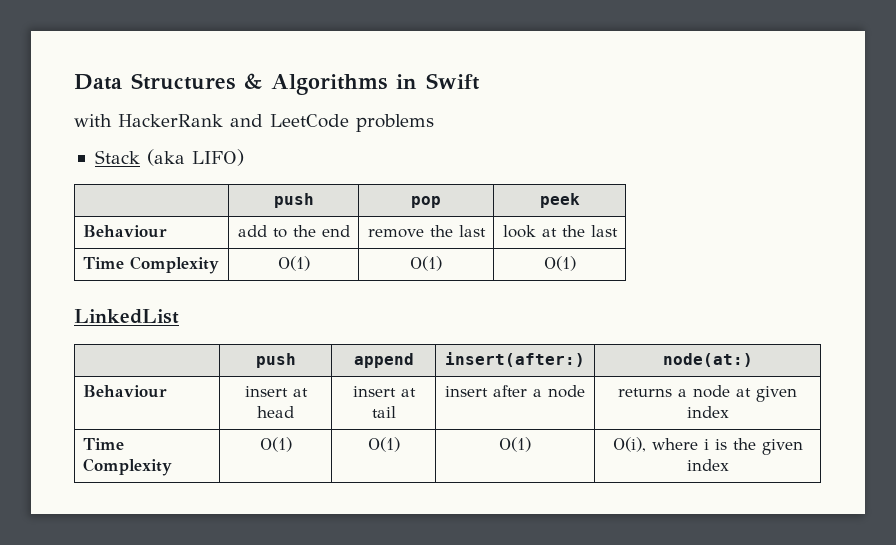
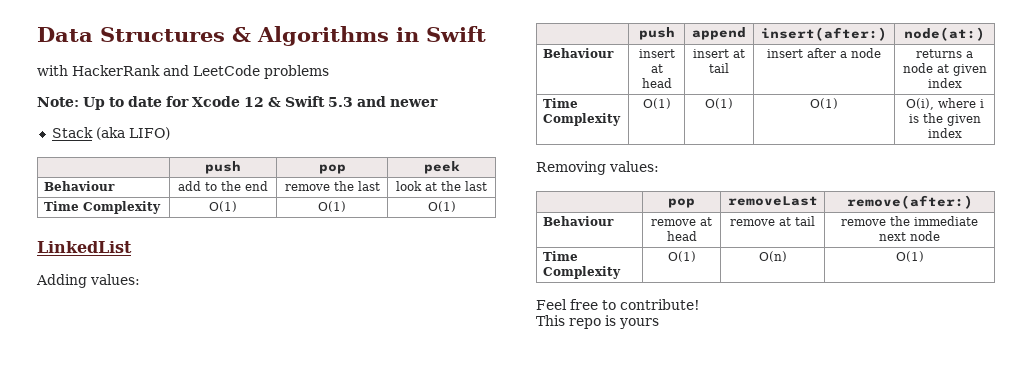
(434, 123) none -> [37,96,438,110] // Note: Up to date for Xcode 12 & Swift 5.3 and newer
(179, 316) none -> [36,274,140,288] // Adding values:
(729, 465) none -> [536,161,659,175] [668,198,695,208] [727,196,818,206] [846,195,973,209] [542,216,614,226] [651,217,712,226] [666,231,697,241] [730,216,815,226] [841,216,978,226] [879,231,940,241] [542,251,578,261] [542,266,621,279] [667,251,696,262] [758,251,787,262] [895,251,924,262] [536,299,700,310] [536,315,659,329] // Removing values: // | pop | removeLast | remove(after:) // Behaviour | remove at head | remove at tail | remove the immediate next node // Time Complexity | O(1) | O(n) | O(1) // Feel free to contribute! // This repo is yours

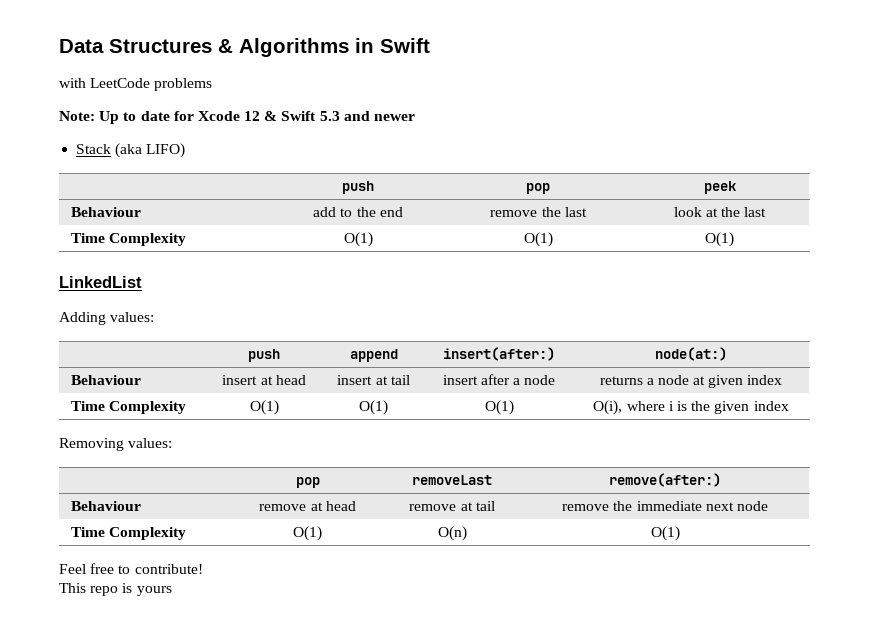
[72,65,189,76] HackerRank and -> (86, 83) none

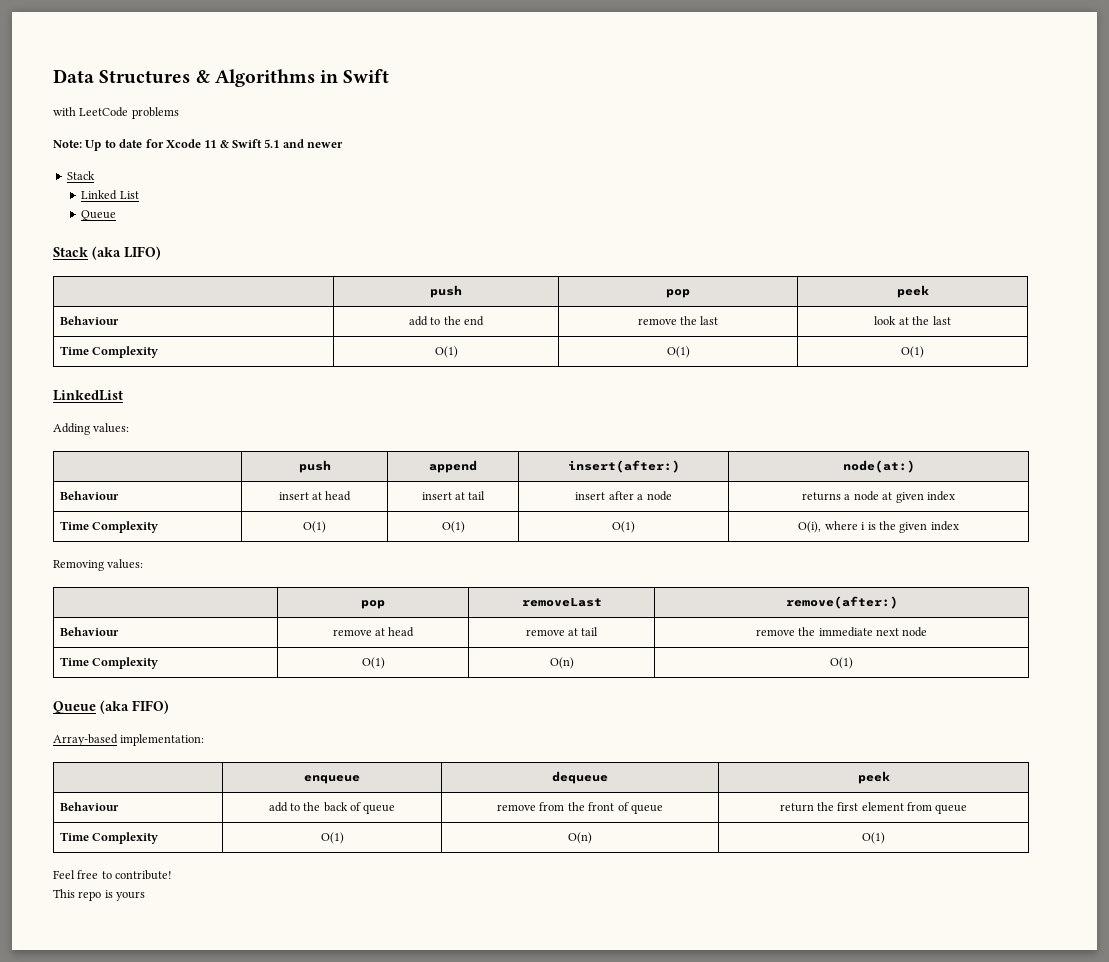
[244,111,261,121] 12 -> [204,140,217,148] 11
[319,111,340,121] 5.3 -> [264,139,280,148] 5.1
(112, 149) none -> [81,190,139,200] [81,210,117,221] [53,247,88,257] // Linked List // Queue // Stack
(680, 533) none -> [53,700,169,714] [53,734,205,746] [304,775,360,784] [552,771,608,784] [857,771,890,784] [59,802,119,811] [268,802,396,814] [497,802,663,814] [779,802,968,814] [59,832,159,844] [320,832,344,844] [568,832,592,844] [862,832,885,844] // Queue (aka FIFO) // Array-based implementation: // | enqueue | dequeue | peek // Behaviour | add to the back of queue | remove from the front of queue | return the first element from queue // Time Complexity | O(1) | O(n) | O(1)

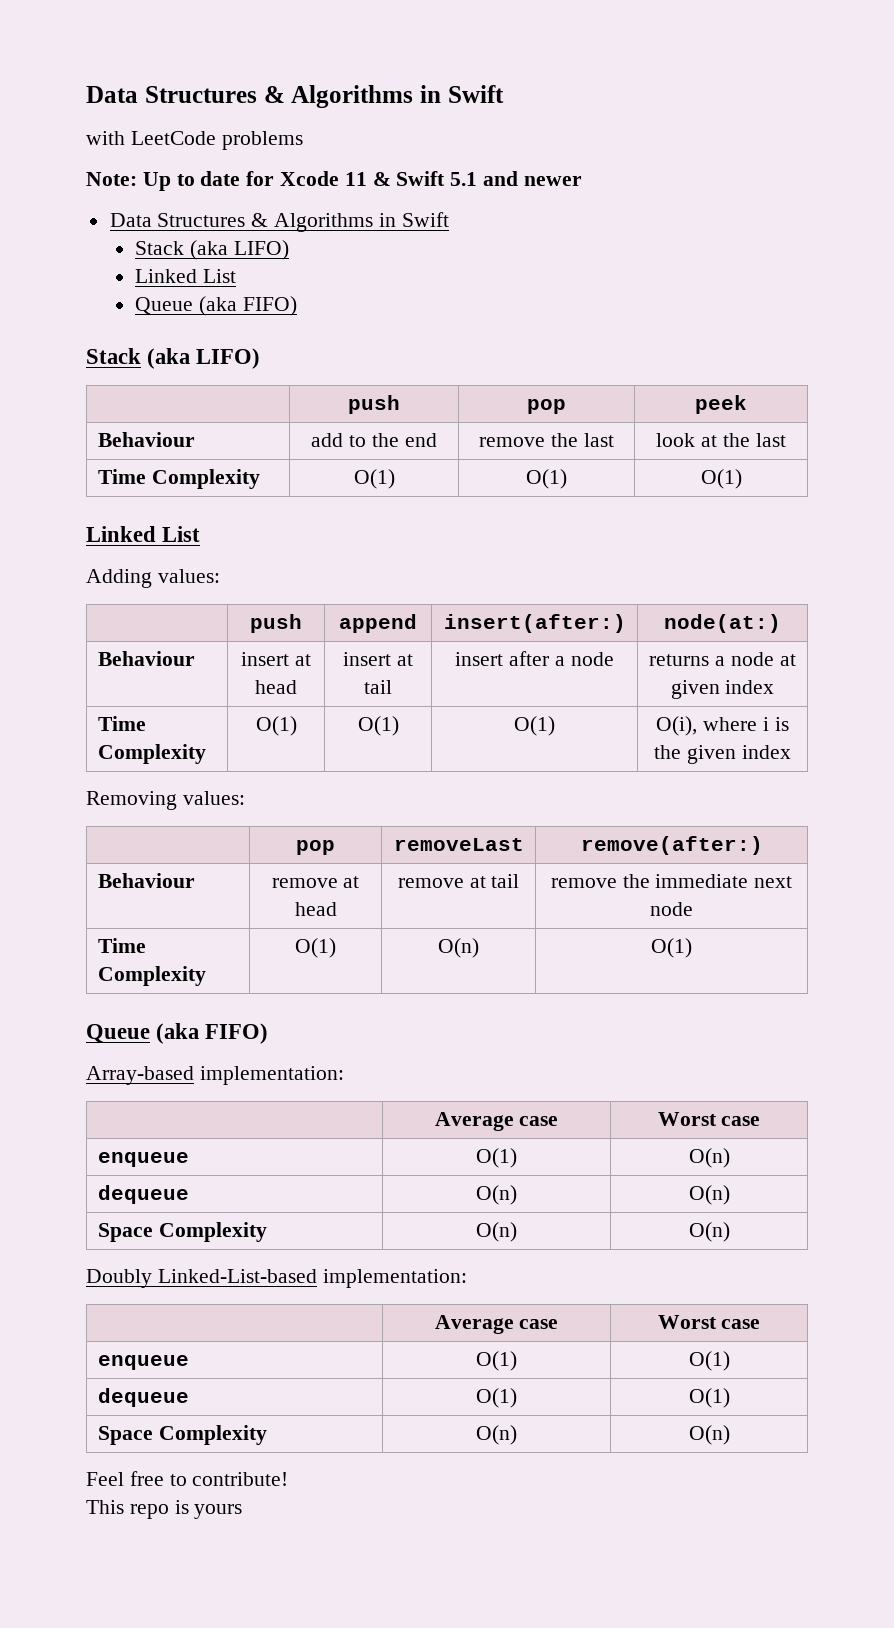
[66,171,95,180] // Stack -> [109,212,449,232] [135,240,290,260] // Data Structures & Algorithms in Swift // Stack (aka LIFO)
(117, 215) none -> [199,296,298,316] (aka FIFO)
[53,390,123,401] LinkedList -> [86,526,201,542] Linked List
[304,775,360,784] [552,771,608,784] [857,771,890,784] [59,802,119,811] [268,802,396,814] [497,802,663,814] [779,802,968,814] [59,832,159,844] [320,832,344,844] [568,832,592,844] [862,832,885,844] enqueue | dequeue | peek // Behaviour | add to the back of queue | remove from the front of queue | return the first element from queue // Time Complexity | O(1) | O(n) | O(1) -> [434,1112,559,1131] [657,1112,761,1126] [97,1152,189,1167] [476,1148,517,1168] [688,1148,730,1168] [97,1185,189,1204] [476,1185,517,1205] [688,1185,730,1205] [97,1222,267,1242] [476,1222,517,1242] [688,1222,730,1242] [86,1269,467,1288] [434,1315,559,1334] [657,1315,761,1329] [97,1355,189,1370] [476,1351,517,1371] [688,1351,730,1371] [97,1388,189,1407] [476,1388,517,1408] [688,1388,730,1408] [97,1425,267,1445] [476,1425,517,1445] [688,1425,730,1445] Average case | Worst case // enqueue | O(1) | O(n) // dequeue | O(n) | O(n) // Space Complexity | O(n) | O(n) // Doubly Linked-List-based implementation: // | Average case | Worst case // enqueue | O(1) | O(1) // dequeue | O(1) | O(1) // Space Complexity | O(n) | O(n)

